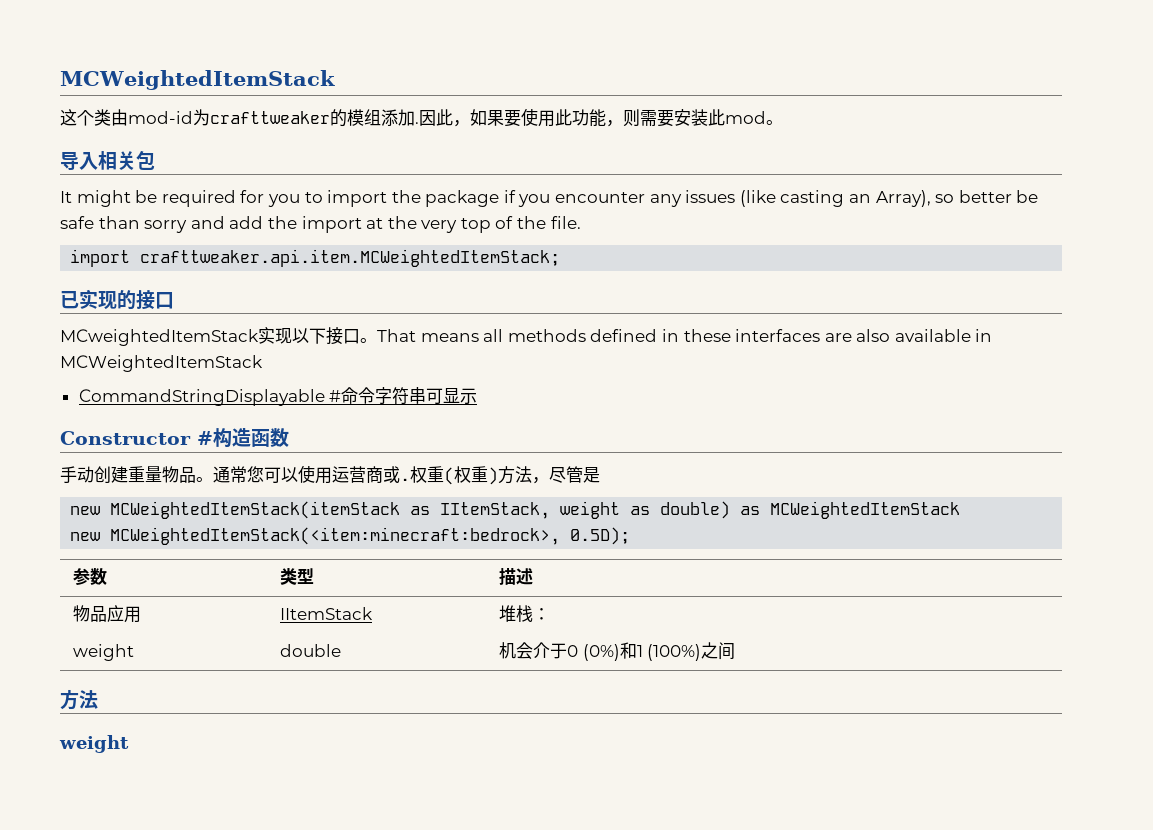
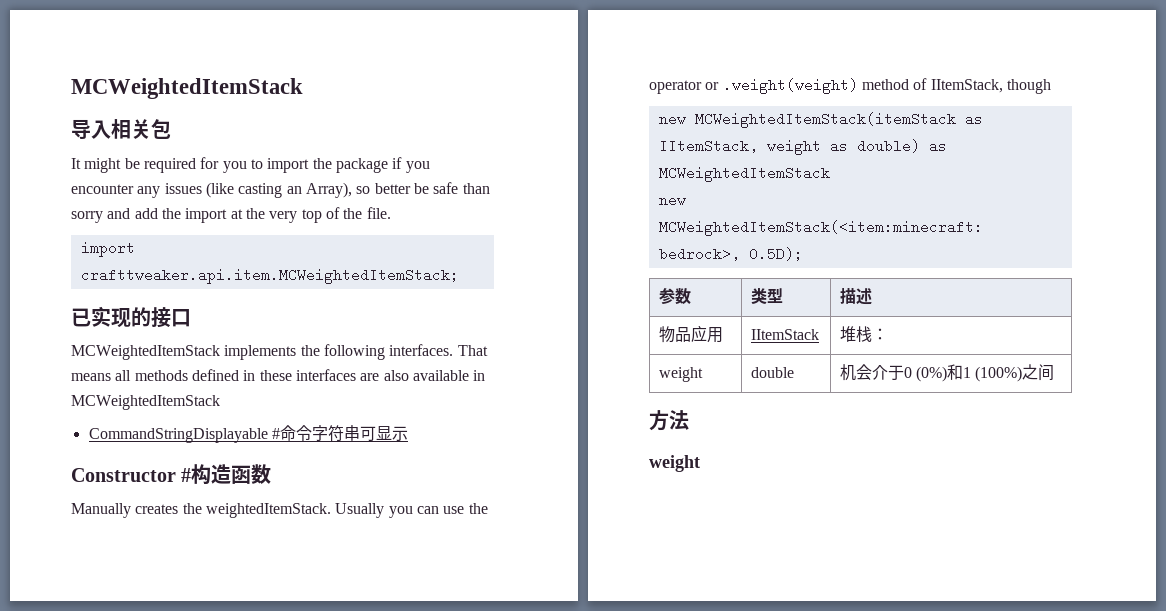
[60,70,335,90] [60,108,783,127] MCWeightedItemStack // 这个类由mod-id为crafttweaker的模组添加.因此，如果要使用此功能，则需要安装此mod。 -> [71,78,303,99] MCWeightedItemStack
[60,327,377,346] MCweightedItemStack实现以下接口。 -> [71,344,454,360] MCWeightedItemStack implements the following interfaces.
[60,465,600,485] 手动创建重量物品。通常您可以使用运营商或.权重(权重)方法，尽管是 -> [71,503,488,518] [649,78,1051,94] Manually creates the weightedItemStack. Usually you can use the operator or .weight(weight) method of IItemStack, though

